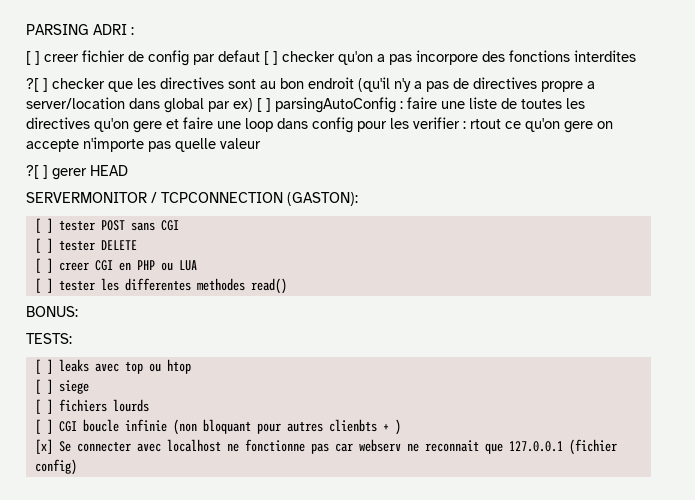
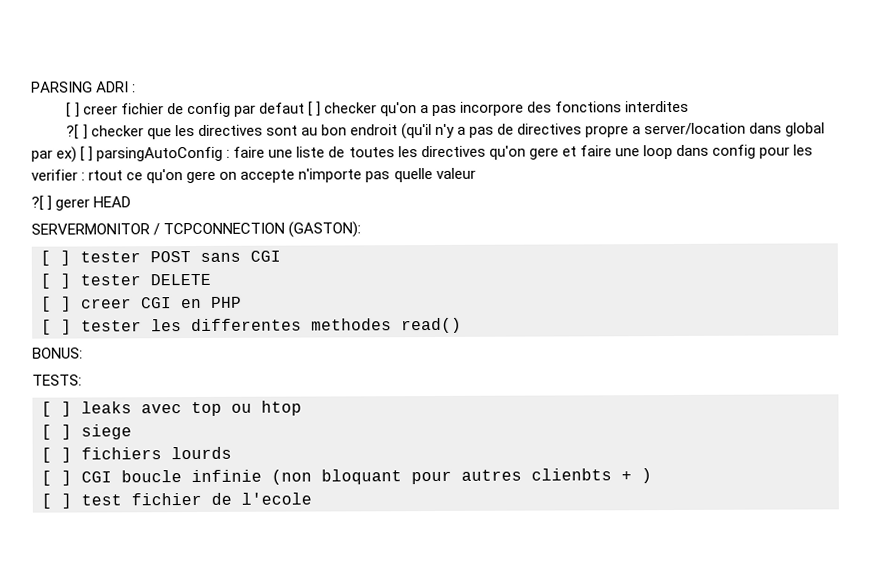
[160,260,197,271] ou LUA -> (242, 302) none
[34,439,617,455] [34,459,77,475] [x] Se connecter avec localhost ne fonctionne pas car webserv ne reconnait que 127.0.0.1 (fichier config) -> [41,492,312,509] [ ] test fichier de l'ecole

